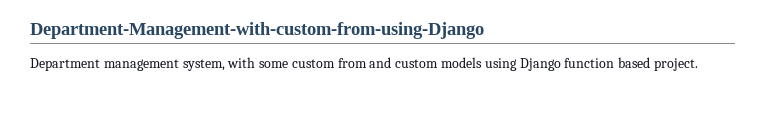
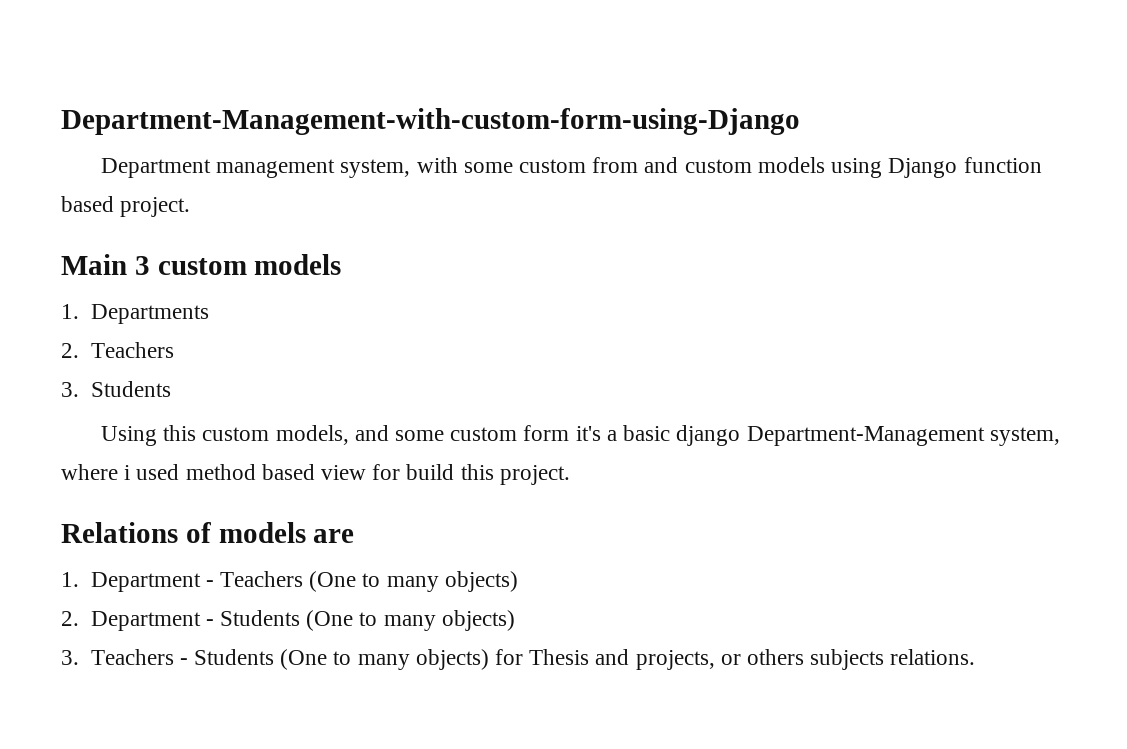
[30,22,484,39] Department-Management-with-custom-from-using-Django -> [61,108,800,135] Department-Management-with-custom-form-using-Django
(698, 64) none -> [61,254,342,275] [61,304,209,324] [61,342,174,358] [61,381,171,397] [100,425,1060,446] [61,464,570,485] [61,522,355,543] [61,571,518,592] [61,610,515,631] [61,649,976,670] // Main 3 custom models // 1. Departments // 2. Teachers // 3. Students // Using this custom models, and some custom form it's a basic django Department-Management system, where i used method based view for build this project. // Relations of models are // 1. Department - Teachers (One to many objects) // 2. Department - Students (One to many objects) // 3. Teachers - Students (One to many objects) for Thesis and projects, or others subjects relations.

